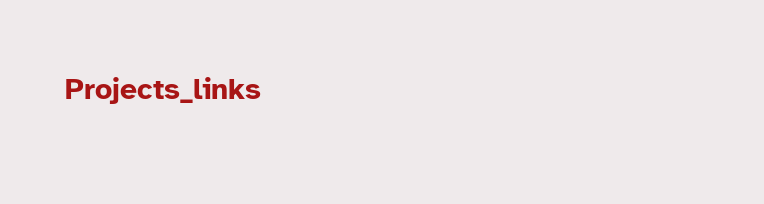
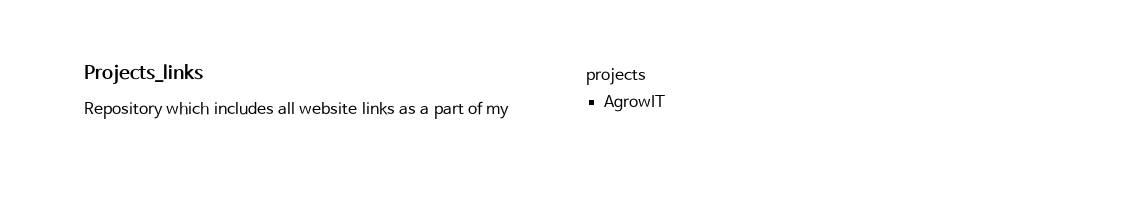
(261, 90) none -> [84,101,510,119] [586,68,646,85] [603,95,665,112] // Repository which includes all website links as a part of my projects // AgrowIT

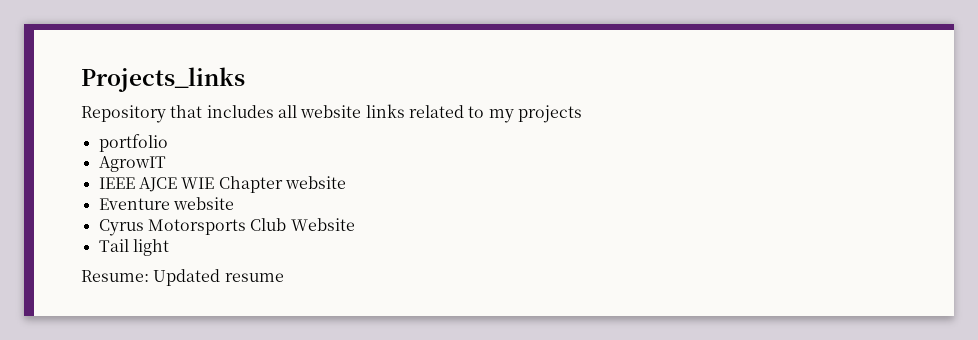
[166,102,210,115] which -> [170,105,203,118] that
[398,101,483,119] as a part of -> [408,105,485,118] related to
(646, 76) none -> [98,134,168,152] // portfolio
(665, 103) none -> [98,176,346,193] [98,197,234,210] [98,218,355,236] [98,239,169,256] [81,269,284,286] // IEEE AJCE WIE Chapter website // Eventure website // Cyrus Motorsports Club Website // Tail light // Resume: Updated resume

